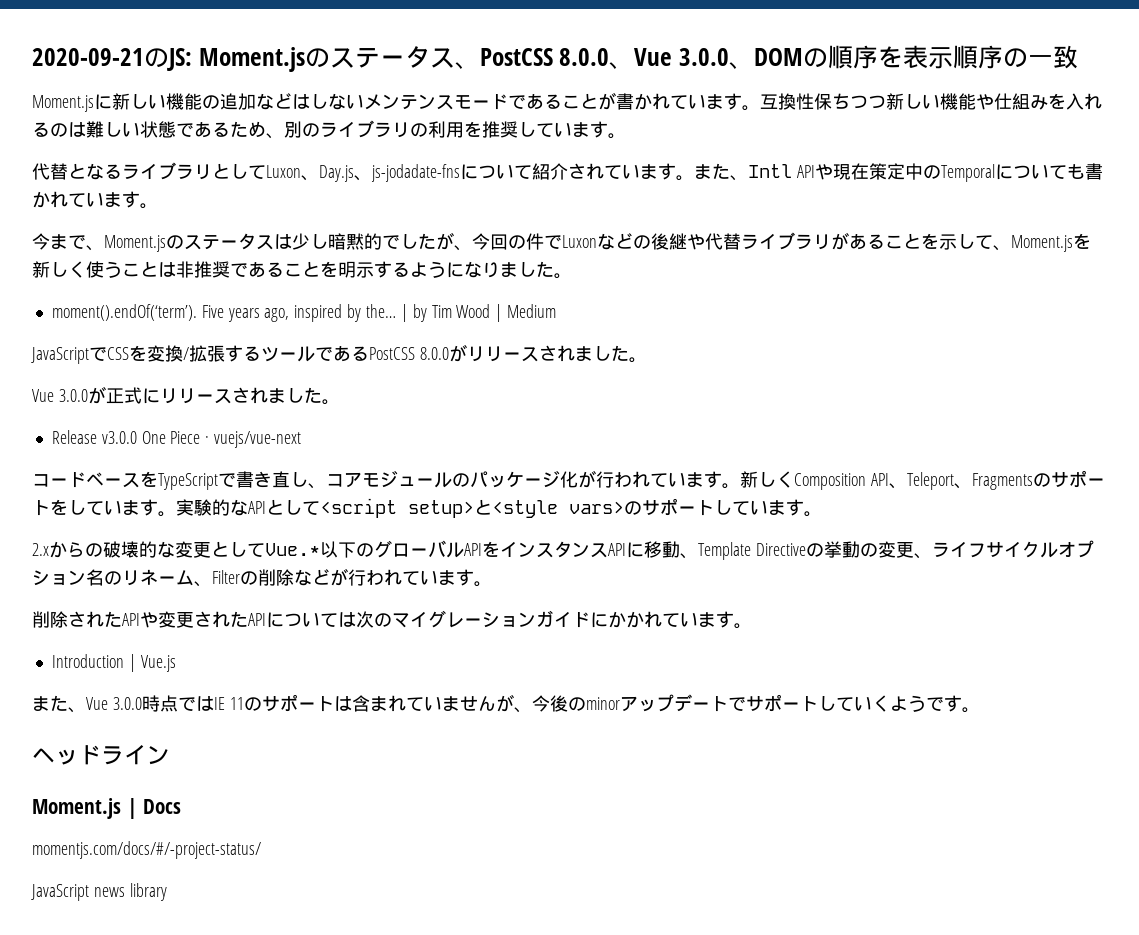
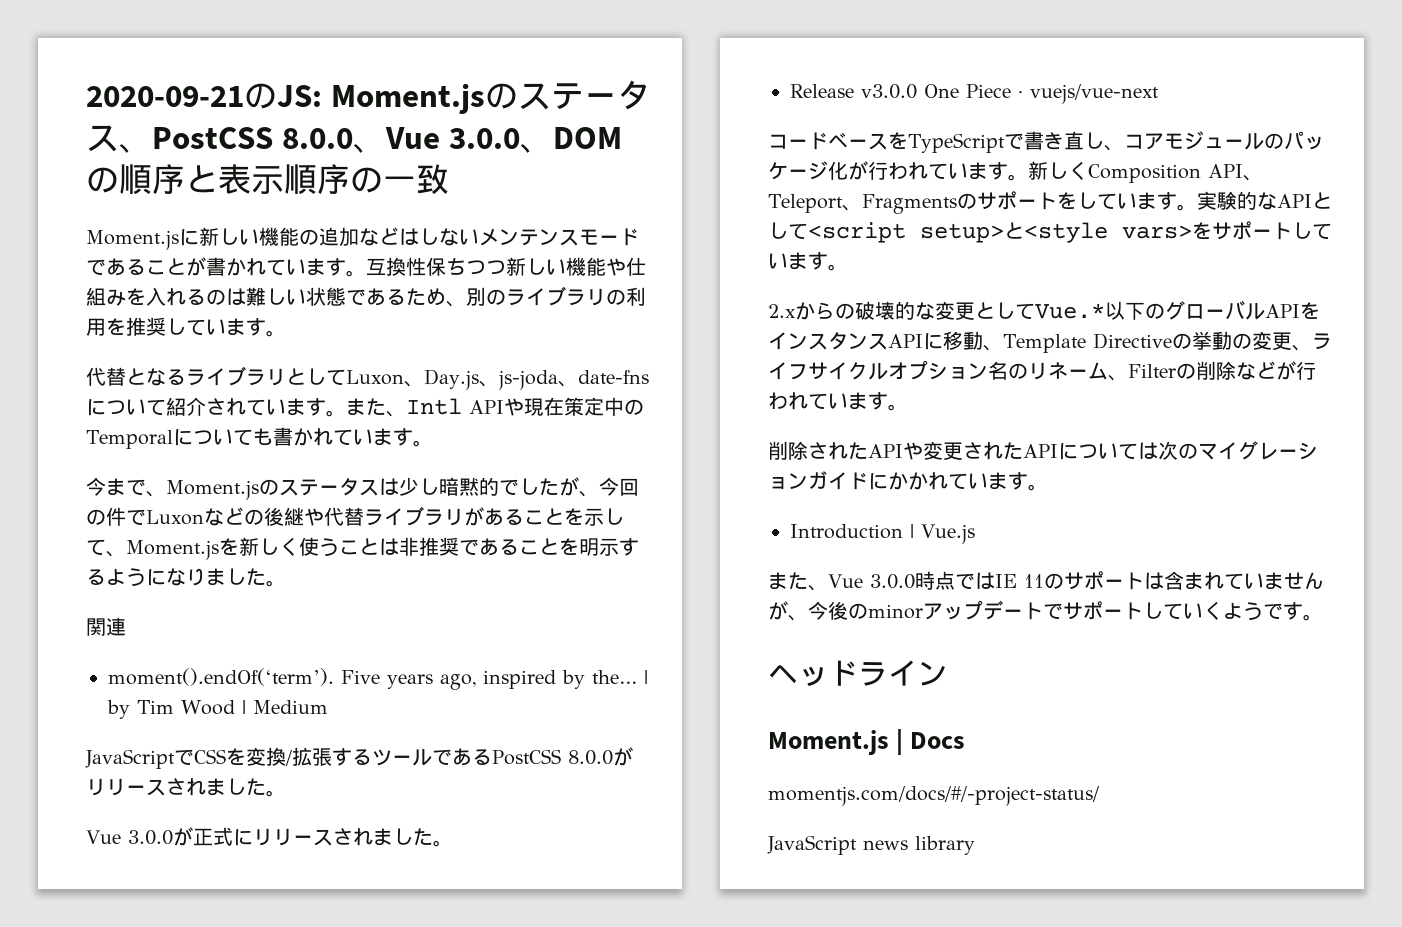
[877,46,903,68] を -> [185,165,218,193] と
[370,164,460,182] js-jodadate-fns -> [497,370,649,390] js-joda、date-fns
(572, 276) none -> [86,617,126,636] // 関連
[624,501,642,515] の -> [1192,222,1212,240] を

